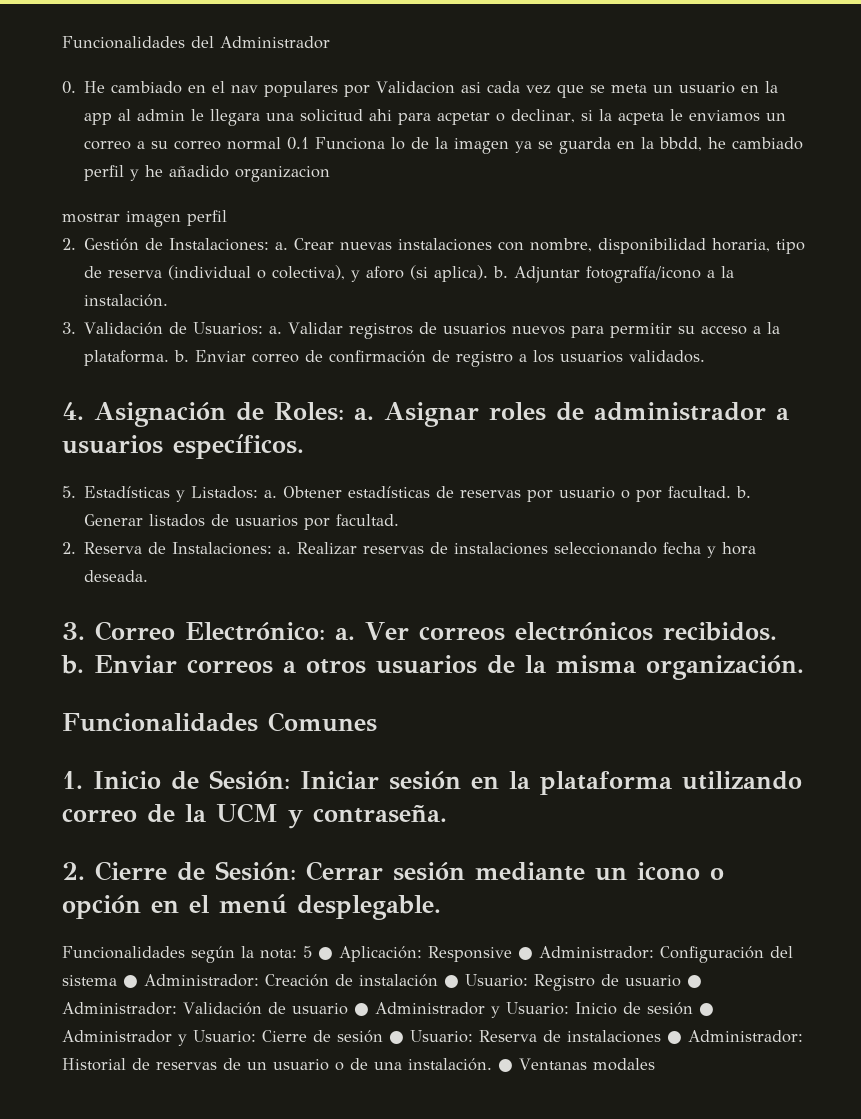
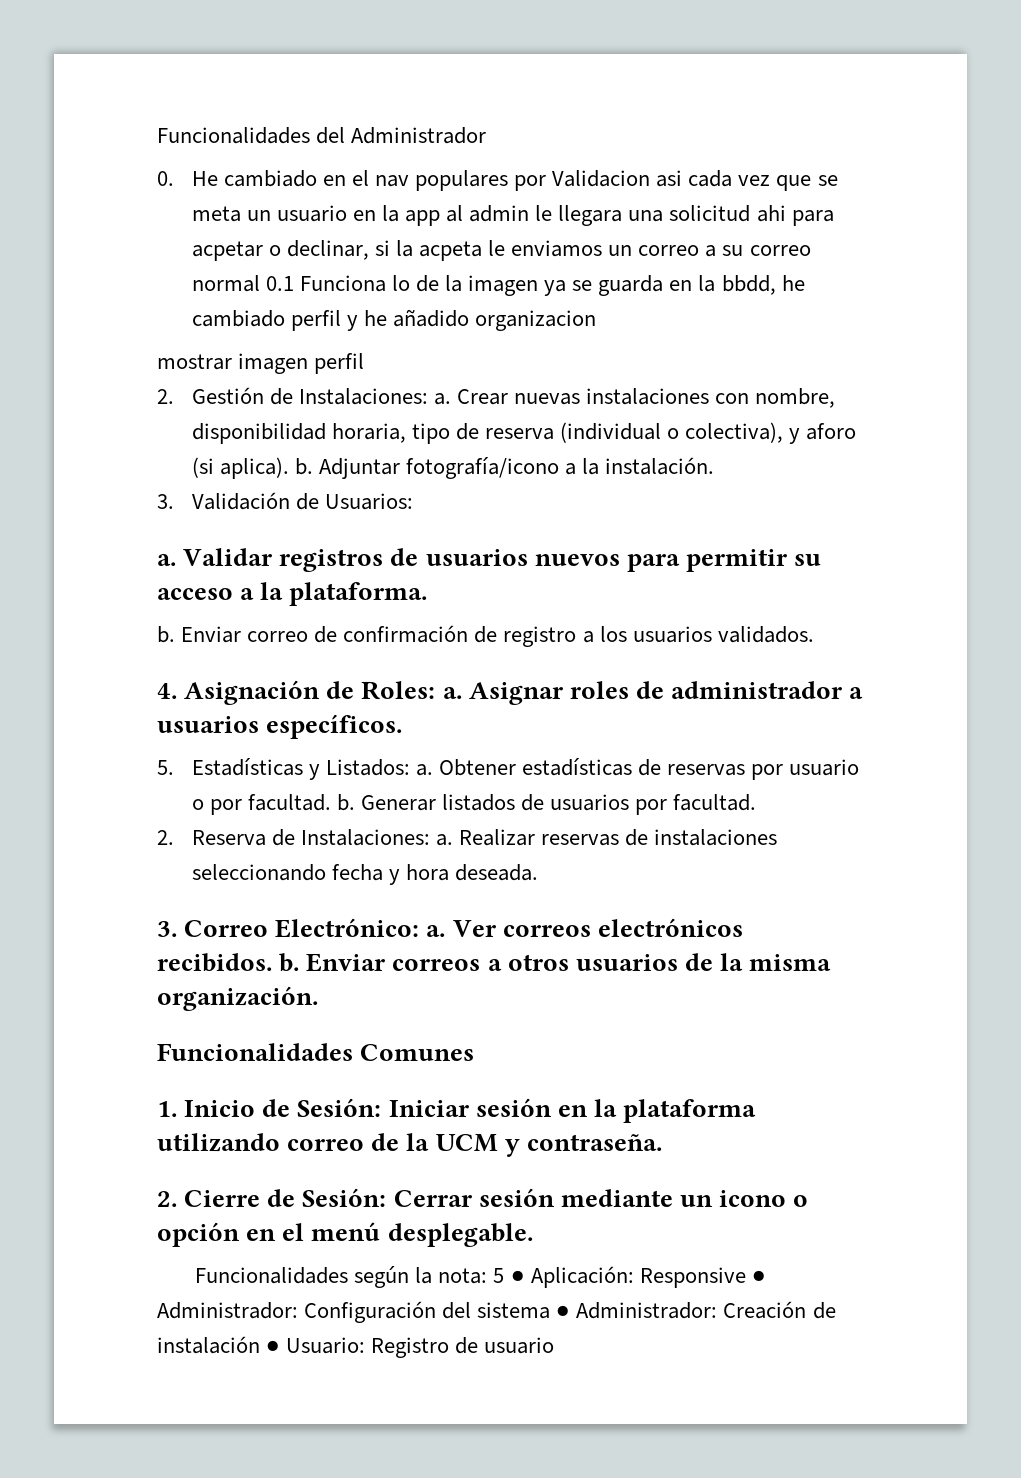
(264, 328) none -> (413, 501) //
(170, 358) none -> (428, 594) //
[687,975,702,988] [62,1002,714,1018] [62,1030,803,1046] [62,1058,655,1072] ● Administrador: Validación de usuario ● Administrador y Usuario: Inicio de sesión ● Administrador y Usuario: Cierre de sesión ● Usuario: Reserva de instalaciones ● Administrador: Historial de reservas de un usuario o de una instalación. ● Ventanas modales -> (555, 1345) none

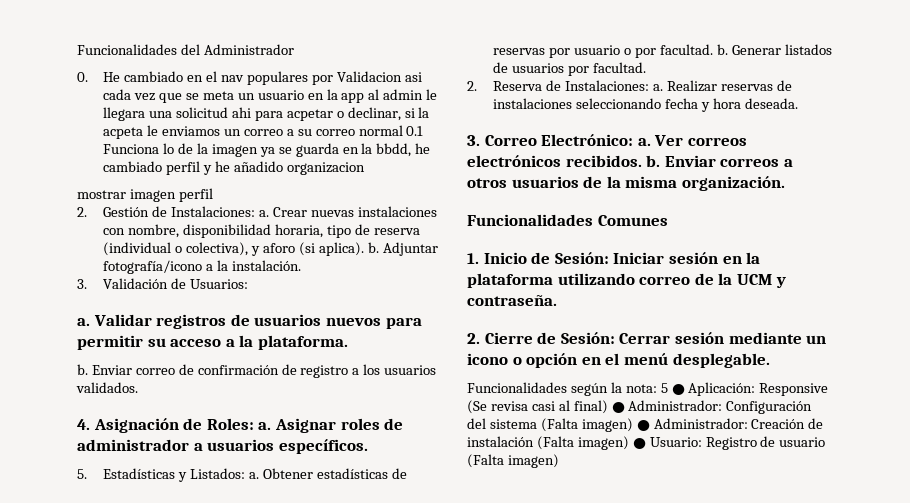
(746, 1277) none -> [467,400,608,414] (Se revisa casi al final)
(551, 1310) none -> [540,418,633,432] (Falta imagen)
(260, 1345) none -> [536,436,629,450] (Falta imagen)
(555, 1345) none -> [467,454,559,468] (Falta imagen)

